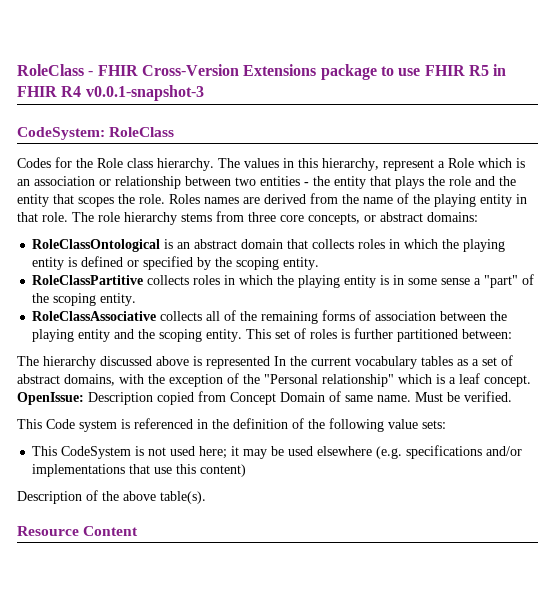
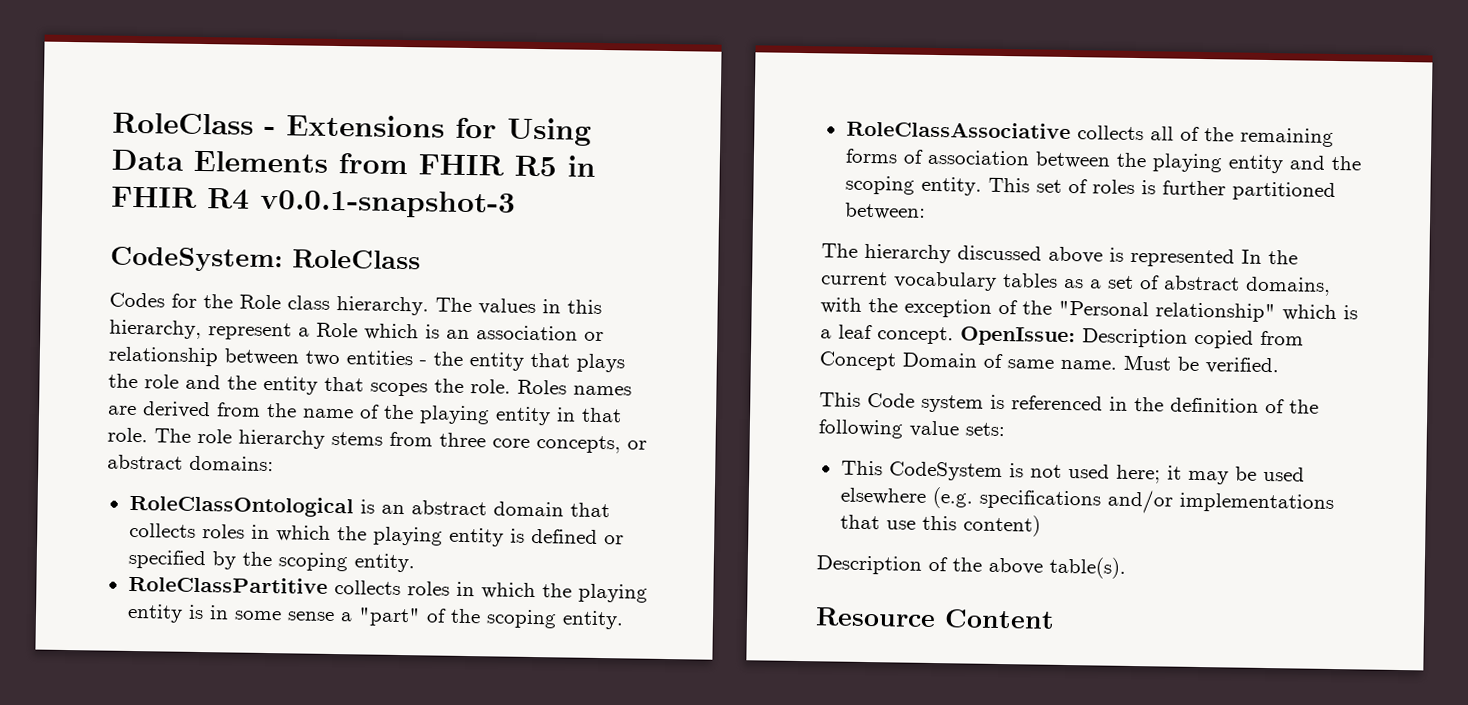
[97,64,421,80] FHIR Cross-Version Extensions package to use -> [286,114,592,146] [111,149,408,175] Extensions for Using Data Elements from

